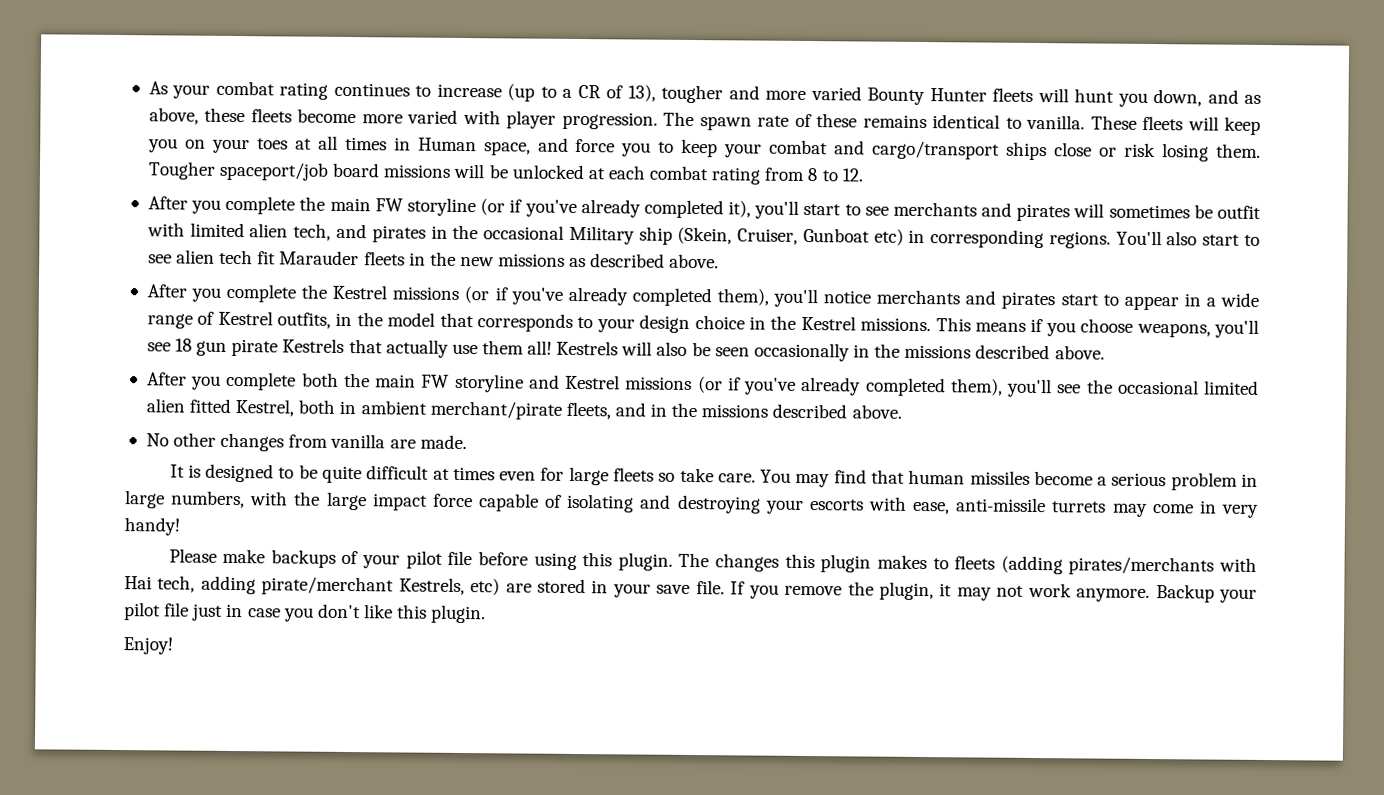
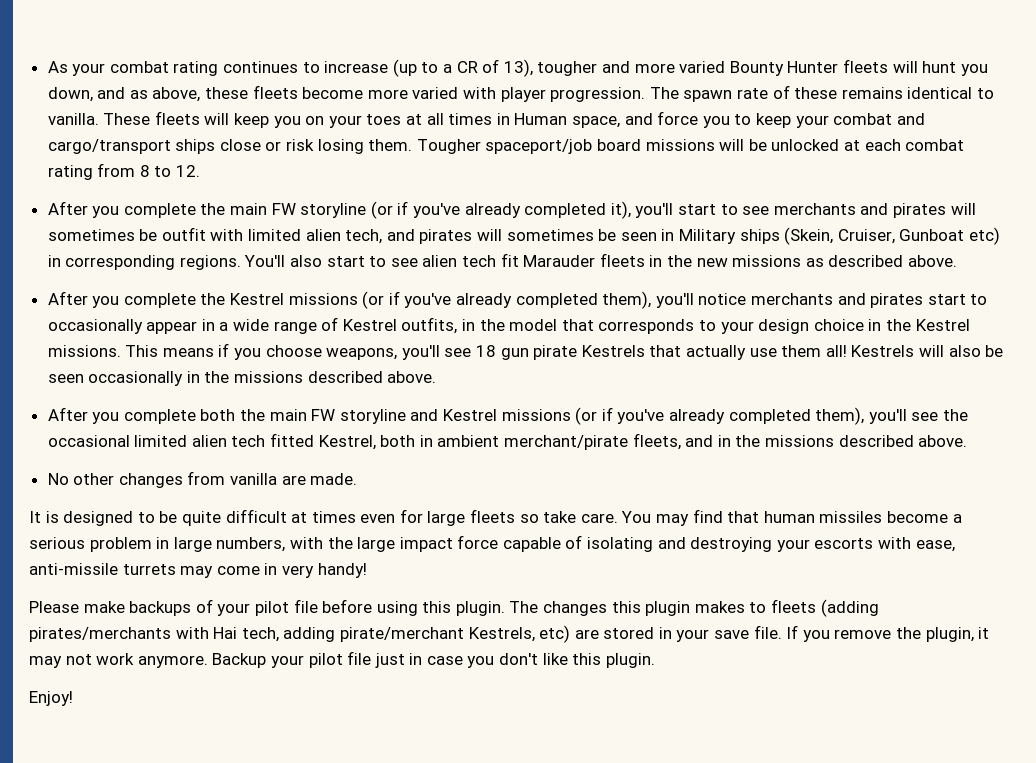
[430,224,673,245] in the occasional Military ship -> [477,229,780,244] will sometimes be seen in Military ships
(1119, 300) none -> [47,319,143,334] occasionally
(185, 405) none -> [231,435,266,447] tech

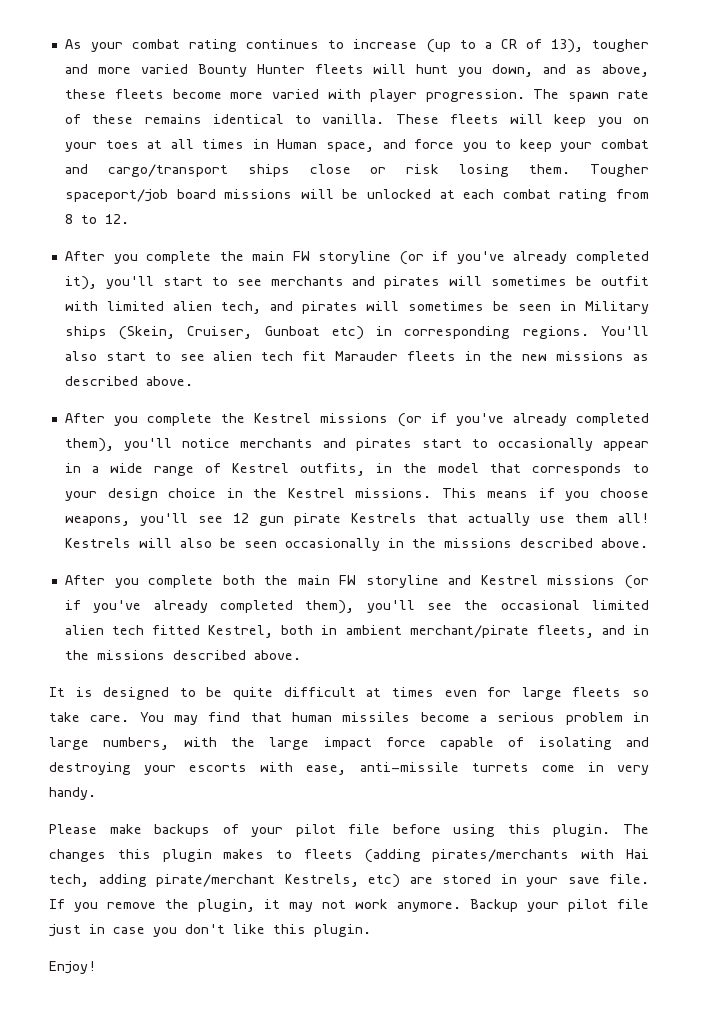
[476,345,497,357] 18 -> [232,513,249,523] 12
[47,471,358,488] // No other changes from vanilla are made. -> (301, 655) none
[180,566,214,578] may -> (529, 767) none
[317,563,367,578] handy! -> [49,787,96,800] handy.

